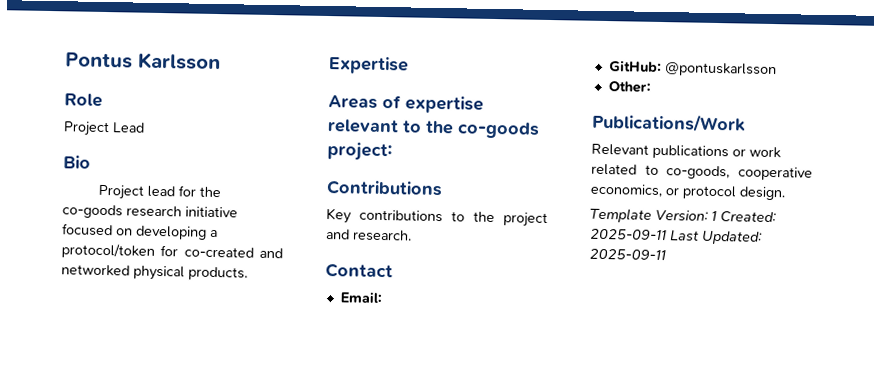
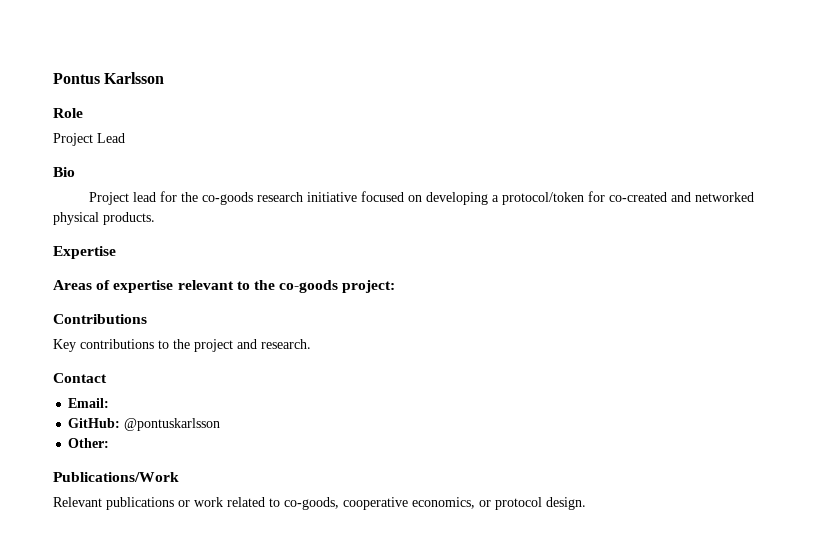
[590,207,777,223] [590,228,763,245] [589,248,666,261] // Template Version: 1 Created: 2025-09-11 Last Updated: 2025-09-11 -> (586, 503) none

